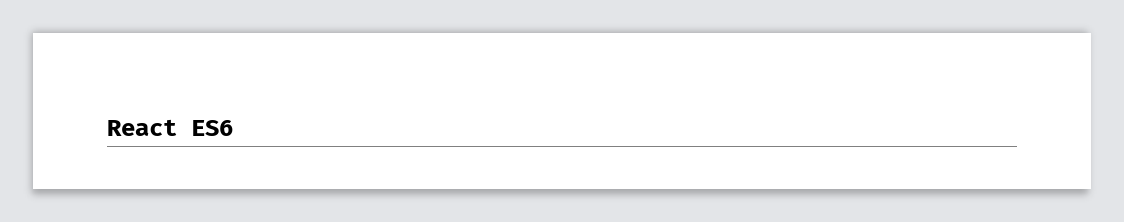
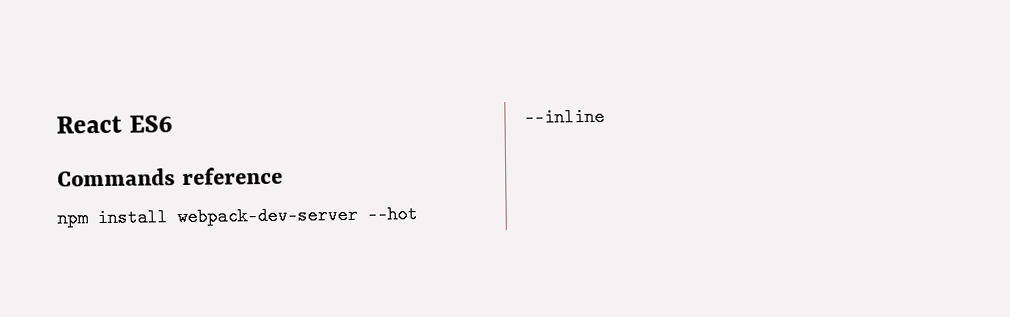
(233, 128) none -> [57,166,283,187] [57,205,418,228] [524,107,605,127] // Commands reference // npm install webpack-dev-server --hot --inline

